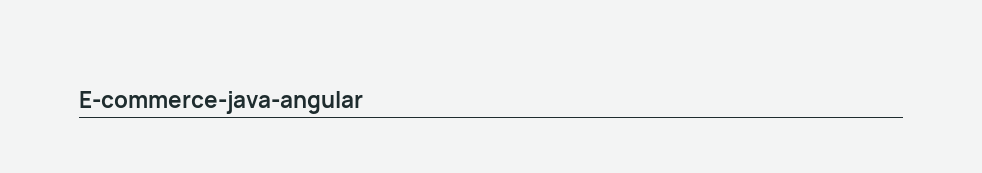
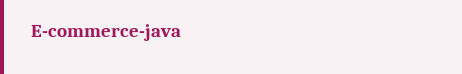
[79,91,363,114] E-commerce-java-angular -> [31,24,181,41] E-commerce-java

